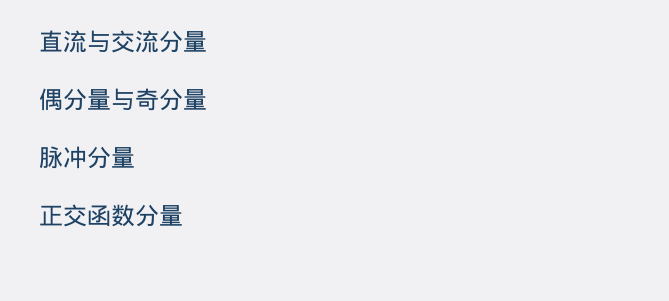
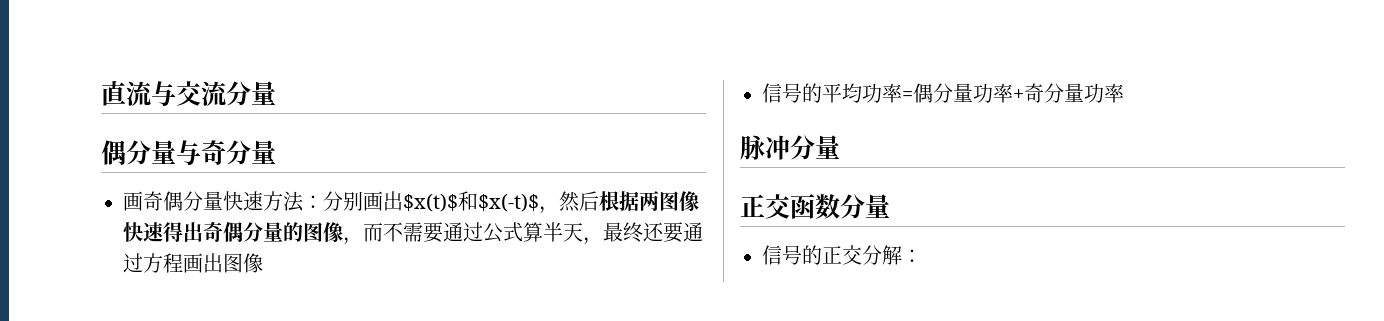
(207, 99) none -> [123,191,699,214] [123,222,703,245] [123,253,263,273] [762,83,1124,103] // 画奇偶分量快速方法：分别画出$x(t)$和$x(-t)$，然后根据两图像快速得出奇偶分量的图像，而不需要通过公式算半天，最终还要通过方程画出图像 // 信号的平均功率=偶分量功率+奇分量功率
(183, 215) none -> [762,245,922,265] // 信号的正交分解：

